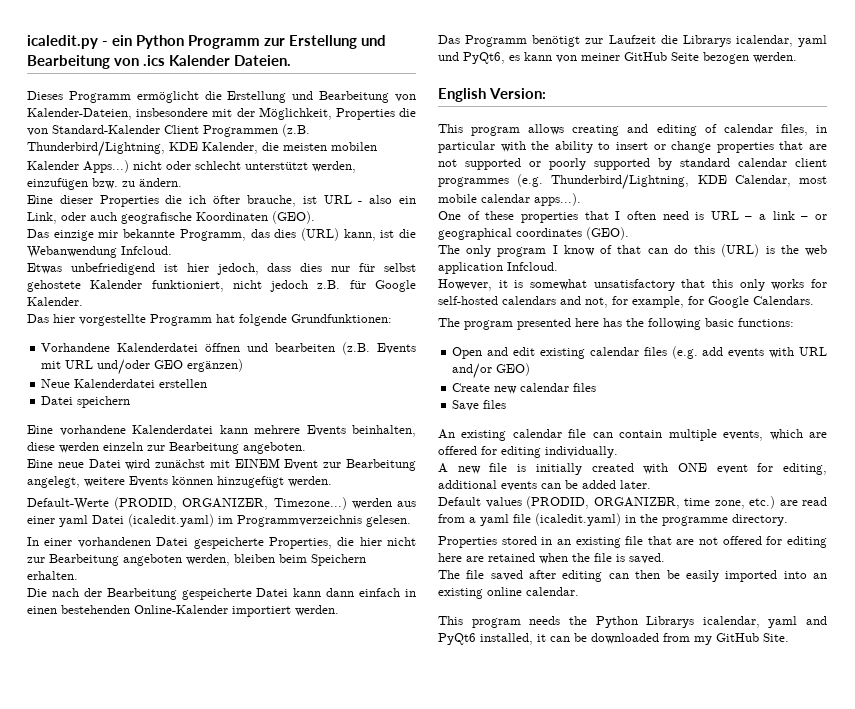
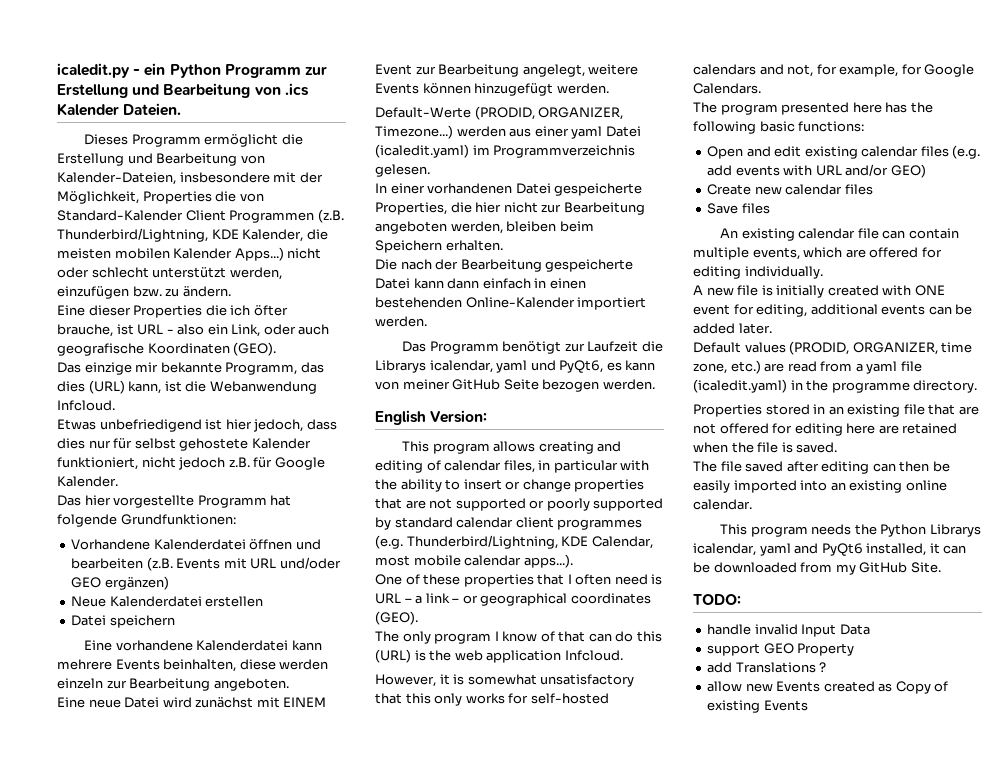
(789, 637) none -> [693,594,741,605] [707,624,870,637] [707,643,855,656] [707,662,827,673] [707,681,949,694] [707,700,808,713] // TODO: // handle invalid Input Data // support GEO Property // add Translations ? // allow new Events created as Copy of existing Events

